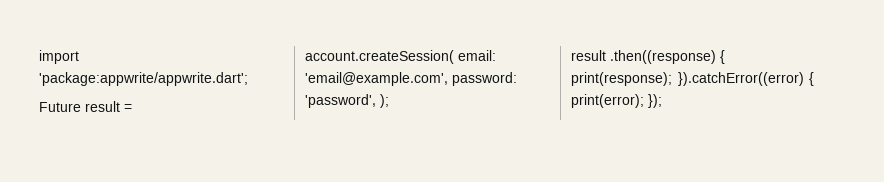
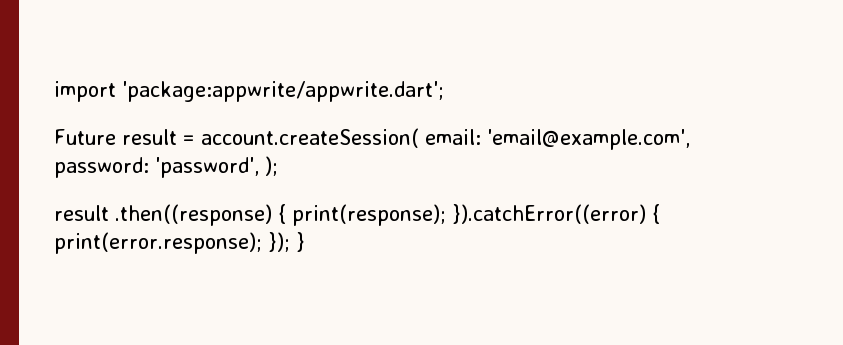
[571,94,662,108] print(error); }); -> [54,232,305,254] print(error.response); }); }

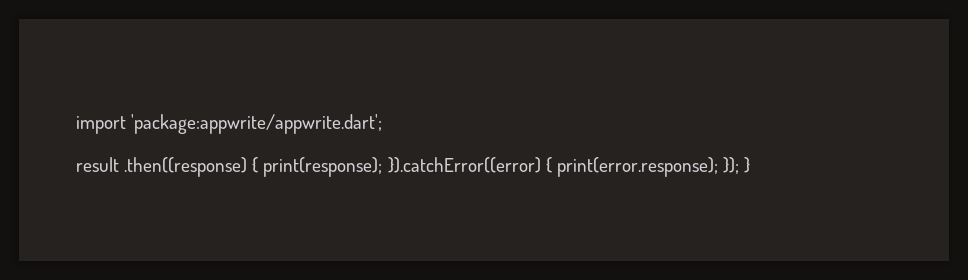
[54,128,690,150] [54,156,278,178] // Future result = account.createSession( email: 'email@example.com', password: 'password', ); -> (383, 124) none

